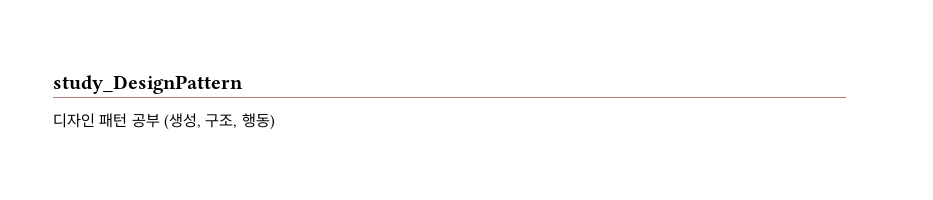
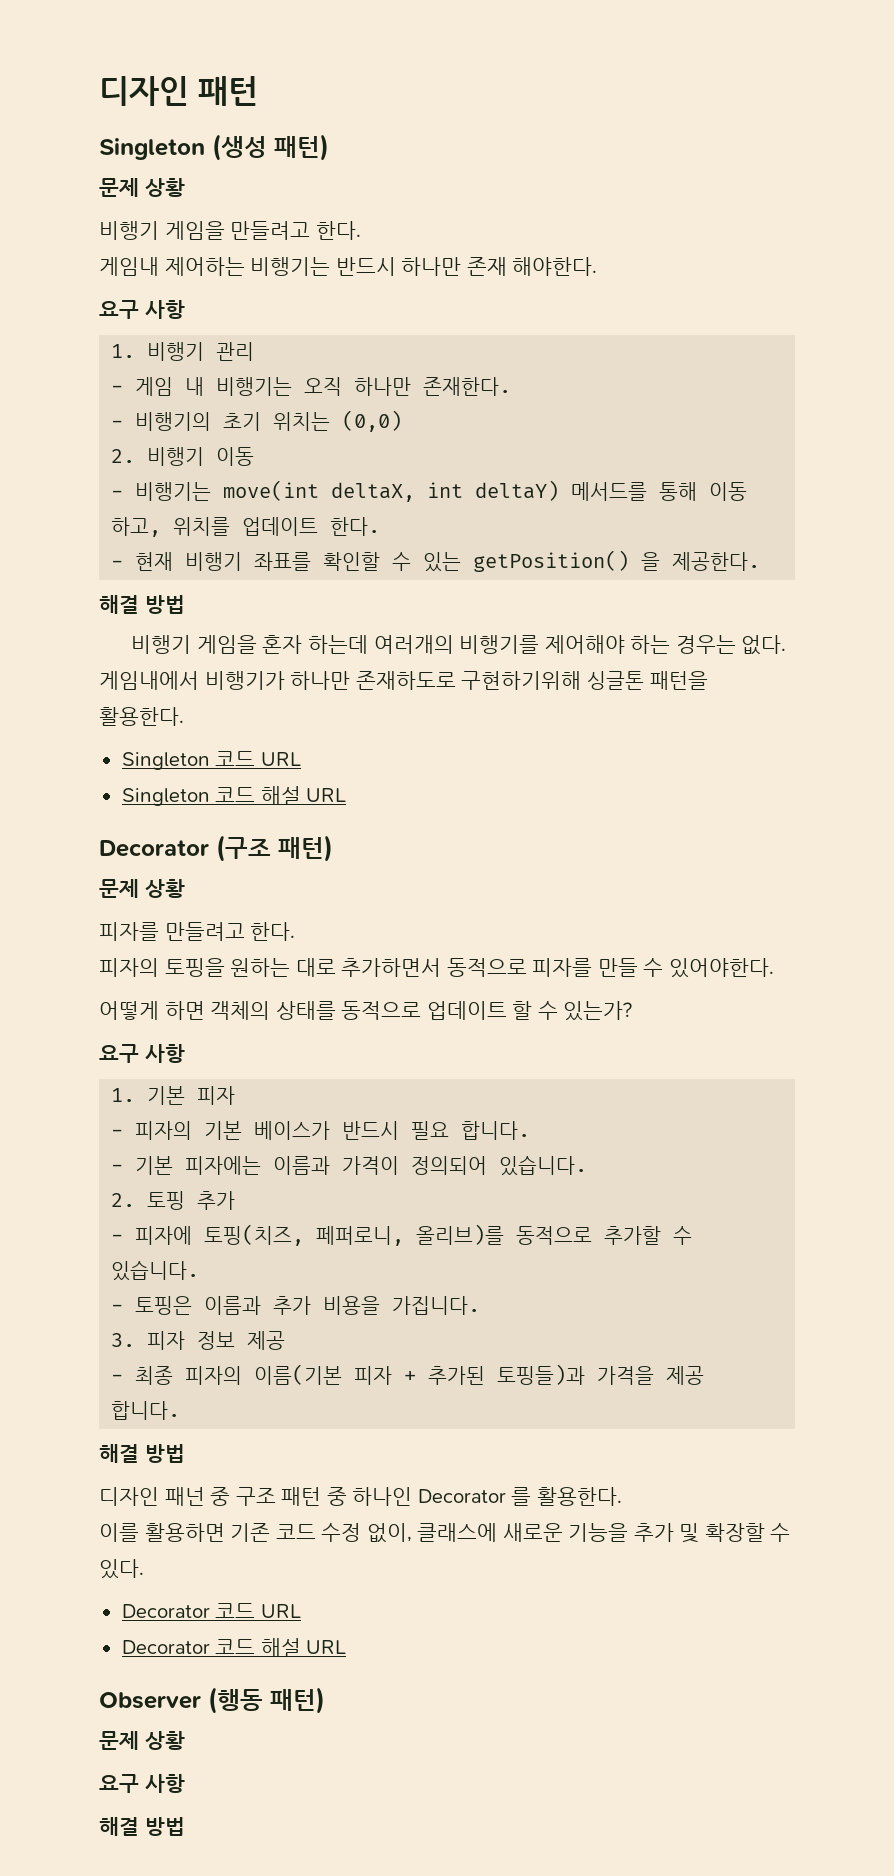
[53,75,243,94] [53,113,275,130] study_DesignPattern // 디자인 패턴 공부 (생성, 구조, 행동) -> [99,76,258,106] [99,134,329,161] [99,178,185,197] [99,221,361,240] [99,257,598,276] [99,300,185,319] [111,342,255,361] [111,377,512,396] [111,410,403,432] [111,447,255,466] [111,480,748,502] [111,517,381,537] [111,550,761,572] [99,595,185,614] [131,635,787,655] [99,671,708,690] [99,707,184,726] [121,751,301,770] [121,786,347,806] [99,835,333,862] [99,879,185,898] [99,922,296,941] [99,958,774,978] [99,1001,633,1021] [99,1044,185,1063] [111,1086,236,1105] [111,1121,531,1140] [111,1155,588,1176] [111,1191,236,1210] [111,1224,693,1246] [111,1260,200,1281] [111,1296,481,1315] [111,1331,286,1350] [111,1364,705,1385] [111,1401,181,1420] [99,1444,185,1463] [99,1487,622,1506] [99,1523,791,1543] [99,1559,144,1579] [121,1603,301,1618] [121,1638,347,1657] [99,1687,325,1714] [99,1731,185,1750] [99,1774,185,1793] [99,1817,185,1836] 디자인 패턴 // Singleton (생성 패턴) // 문제 상황 // 비행기 게임을 만들려고 한다. // 게임내 제어하는 비행기는 반드시 하나만 존재 해야한다. // 요구 사항 // 1. 비행기 관리 // - 게임 내 비행기는 오직 하나만 존재한다. // - 비행기의 초기 위치는 (0,0) // 2. 비행기 이동 // - 비행기는 move(int deltaX, int deltaY) 메서드를 통해 이동 하고, 위치를 업데이트 한다. // - 현재 비행기 좌표를 확인할 수 있는 getPosition() 을 제공한다. // 해결 방법 // 비행기 게임을 혼자 하는데 여러개의 비행기를 제어해야 하는 경우는 없다. 게임내에서 비행기가 하나만 존재하도로 구현하기위해 싱글톤 패턴을 활용한다. // Singleton 코드 URL // Singleton 코드 해설 URL // Decorator (구조 패턴) // 문제 상황 // 피자를 만들려고 한다. // 피자의 토핑을 원하는 대로 추가하면서 동적으로 피자를 만들 수 있어야한다. // 어떻게 하면 객체의 상태를 동적으로 업데이트 할 수 있는가? // 요구 사항 // 1. 기본 피자 // - 피자의 기본 베이스가 반드시 필요 합니다. // - 기본 피자에는 이름과 가격이 정의되어 있습니다. // 2. 토핑 추가 // - 피자에 토핑(치즈, 페퍼로니, 올리브)를 동적으로 추가할 수 있습니다. // - 토핑은 이름과 추가 비용을 가집니다. // 3. 피자 정보 제공 // - 최종 피자의 이름(기본 피자 + 추가된 토핑들)과 가격을 제공 합니다. // 해결 방법 // 디자인 패넌 중 구조 패턴 중 하나인 Decorator 를 활용한다. // 이를 활용하면 기존 코드 수정 없이, 클래스에 새로운 기능을 추가 및 확장할 수 있다. // Decorator 코드 URL // Decorator 코드 해설 URL // Observer (행동 패턴) // 문제 상황 // 요구 사항 // 해결 방법

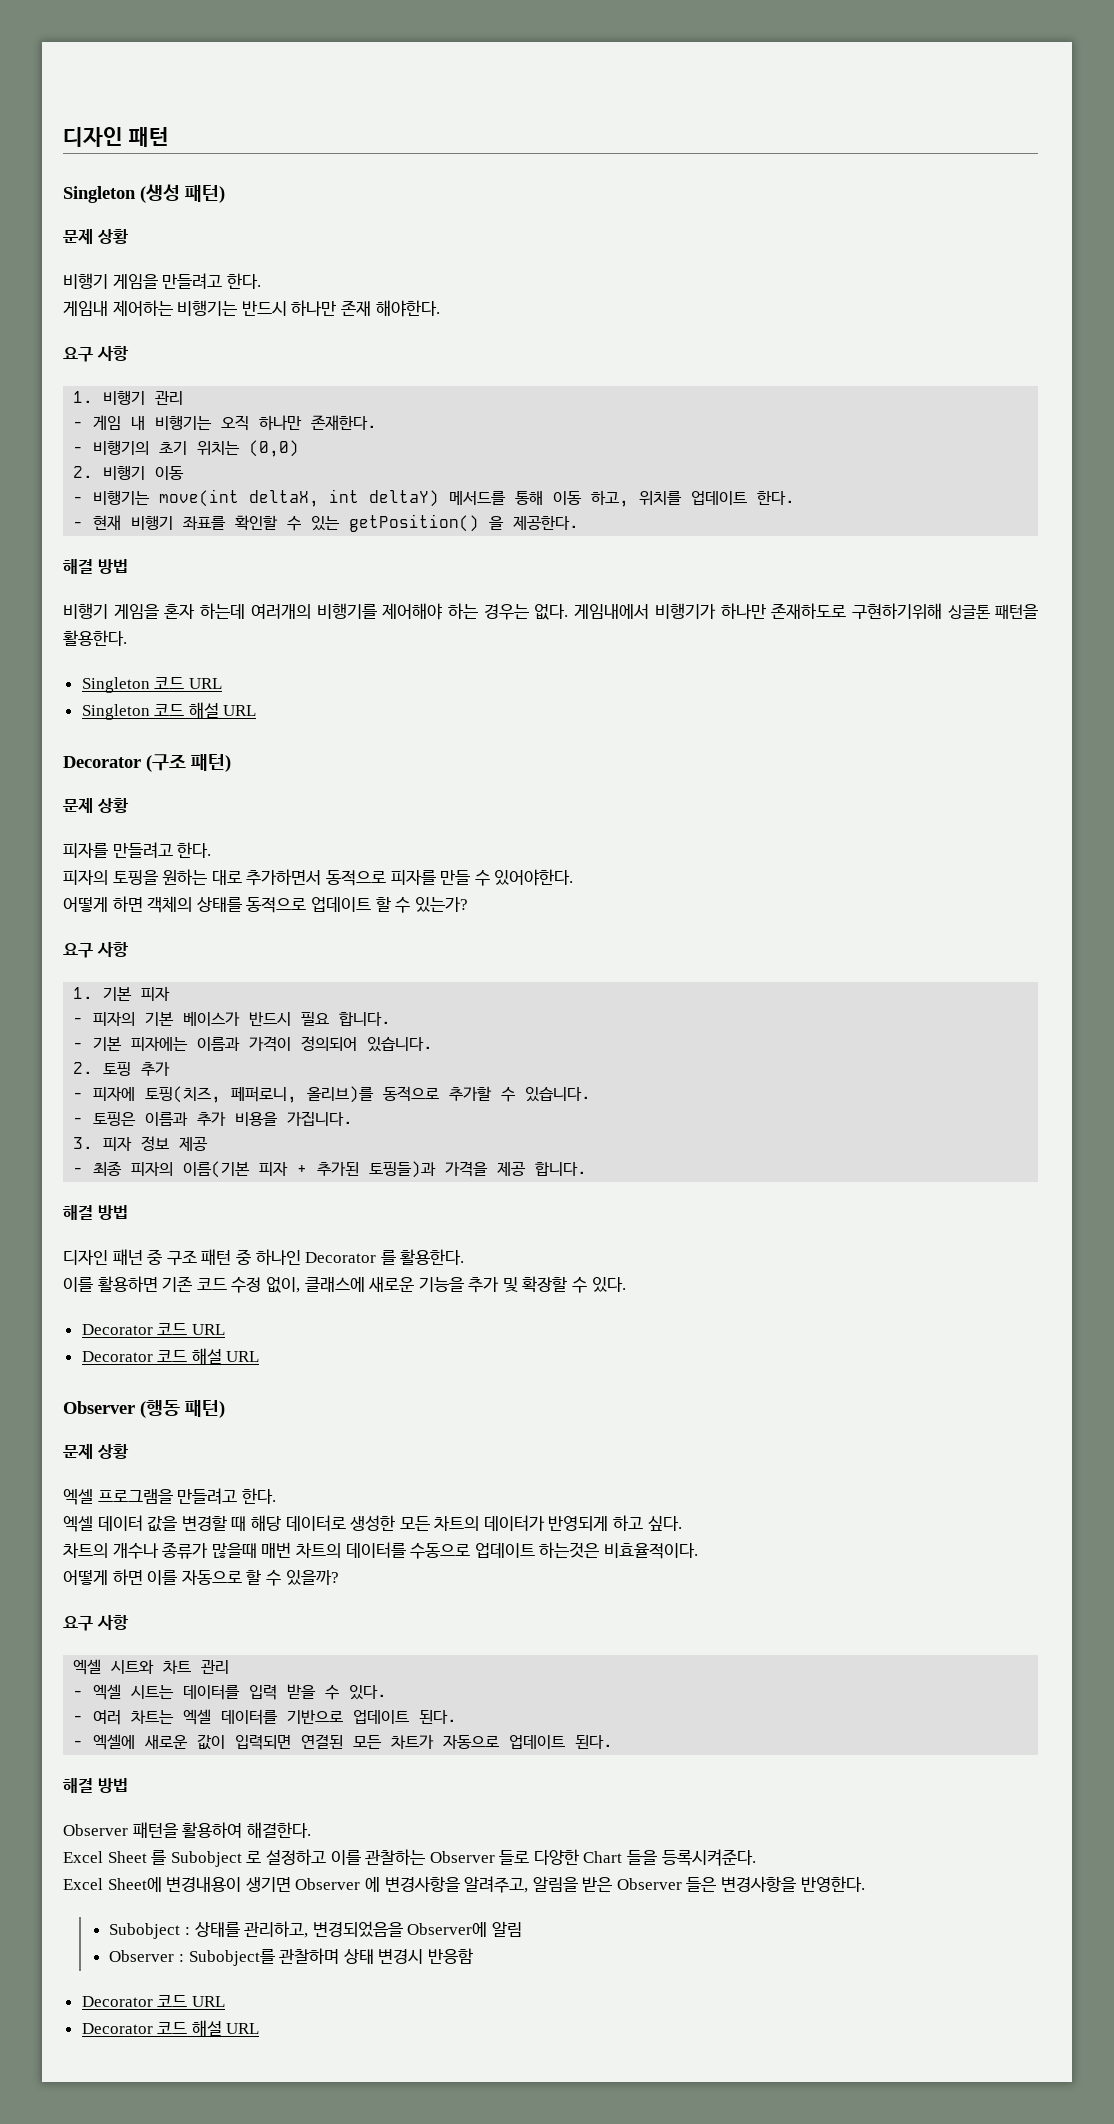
[99,1774,185,1793] [99,1817,185,1836] 요구 사항 // 해결 방법 -> [63,1488,276,1505] [63,1515,682,1532] [63,1542,698,1559] [63,1569,339,1586] [63,1615,129,1631] [73,1659,230,1675] [73,1684,388,1700] [73,1709,458,1725] [73,1734,614,1750] [63,1778,128,1793] [63,1822,311,1838] [63,1849,756,1867] [63,1876,865,1893] [109,1921,522,1939] [109,1948,473,1966] [81,1995,225,2007] [81,2020,260,2036] 엑셀 프로그램을 만들려고 한다. // 엑셀 데이터 값을 변경할 때 해당 데이터로 생성한 모든 차트의 데이터가 반영되게 하고 싶다. // 차트의 개수나 종류가 많을때 매번 차트의 데이터를 수동으로 업데이트 하는것은 비효율적이다. // 어떻게 하면 이를 자동으로 할 수 있을까? // 요구 사항 // 엑셀 시트와 차트 관리 // - 엑셀 시트는 데이터를 입력 받을 수 있다. // - 여러 차트는 엑셀 데이터를 기반으로 업데이트 된다. // - 엑셀에 새로운 값이 입력되면 연결된 모든 차트가 자동으로 업데이트 된다. // 해결 방법 // Observer 패턴을 활용하여 해결한다. // Excel Sheet 를 Subobject 로 설정하고 이를 관찰하는 Observer 들로 다양한 Chart 들을 등록시켜준다. // Excel Sheet에 변경내용이 생기면 Observer 에 변경사항을 알려주고, 알림을 받은 Observer 들은 변경사항을 반영한다. // Subobject : 상태를 관리하고, 변경되었음을 Observer에 알림 // Observer : Subobject를 관찰하며 상태 변경시 반응함 // Decorator 코드 URL // Decorator 코드 해설 URL

